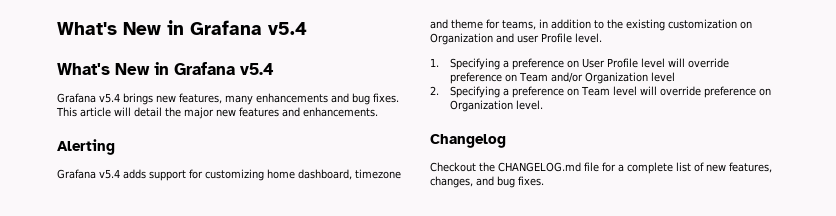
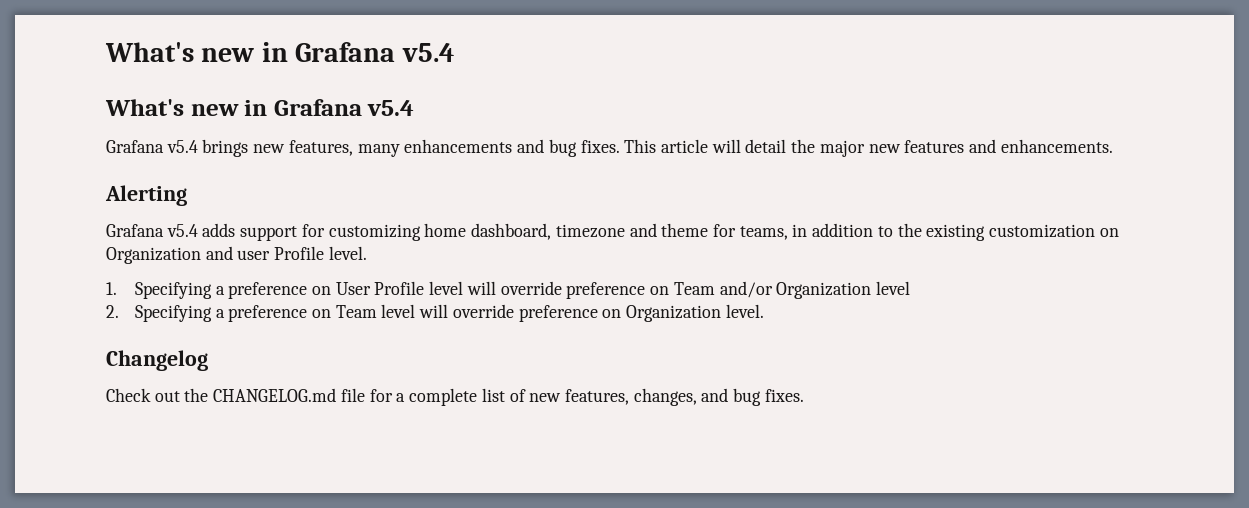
[57,22,161,35] What's New -> [105,42,255,62] What's new
[115,63,150,75] New -> [190,104,239,116] new
[430,162,476,172] Checkout -> [106,388,180,402] Check out

